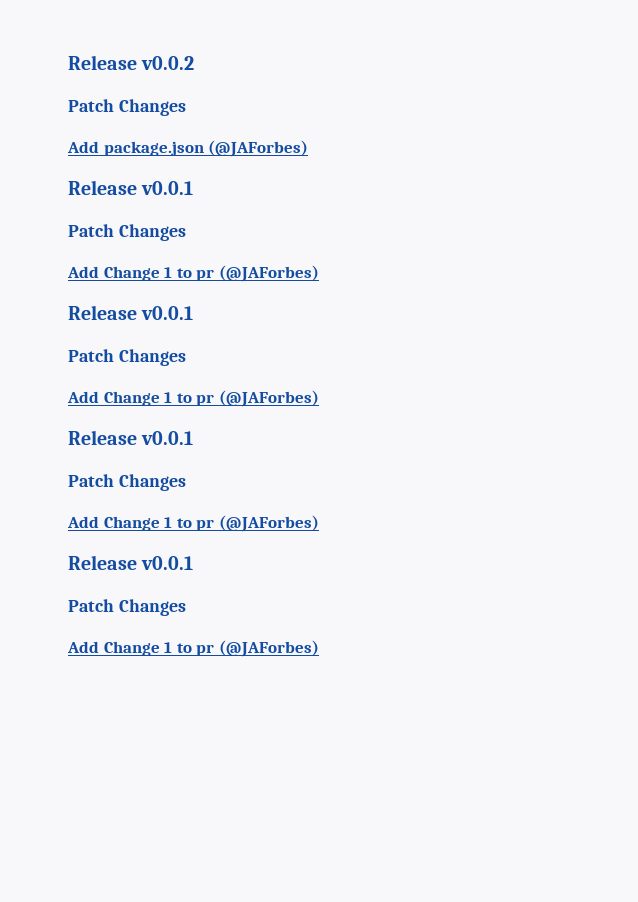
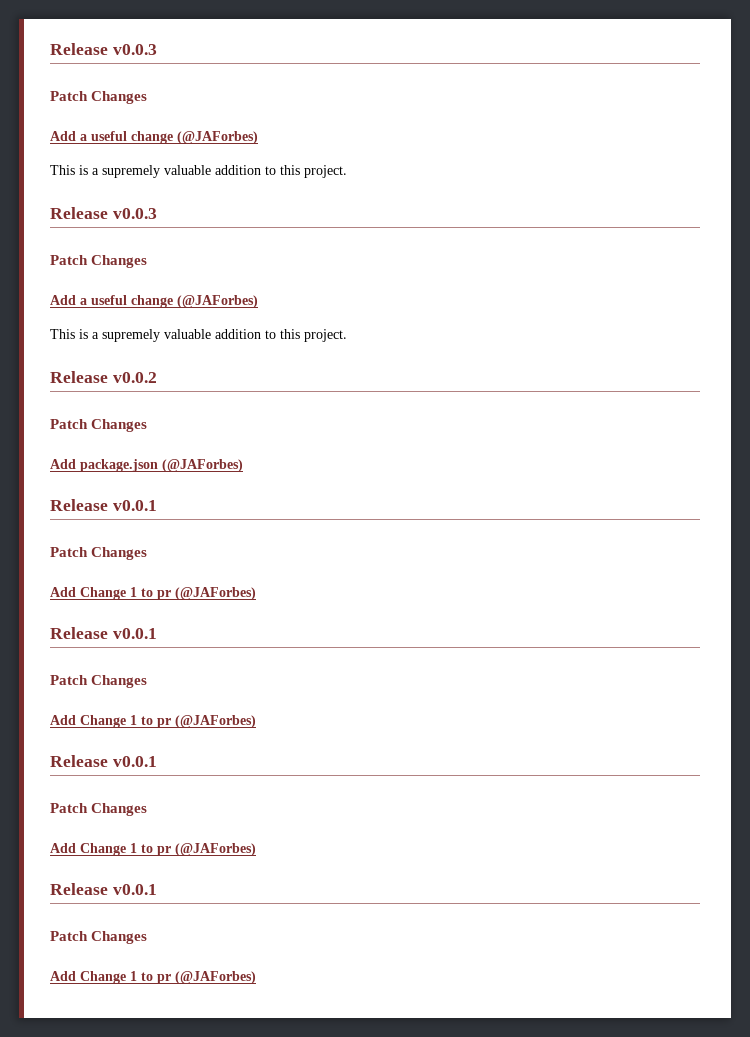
[68,55,137,70] Release -> [50,43,157,55] [50,91,148,104] [50,131,258,144] [50,165,347,178] [50,207,157,219] [50,255,148,268] [50,295,258,308] [50,329,347,342] [50,371,108,383] Release v0.0.3 // Patch Changes // Add a useful change (@JAForbes) // This is a supremely valuable addition to this project. // Release v0.0.3 // Patch Changes // Add a useful change (@JAForbes) // This is a supremely valuable addition to this project. // Release

